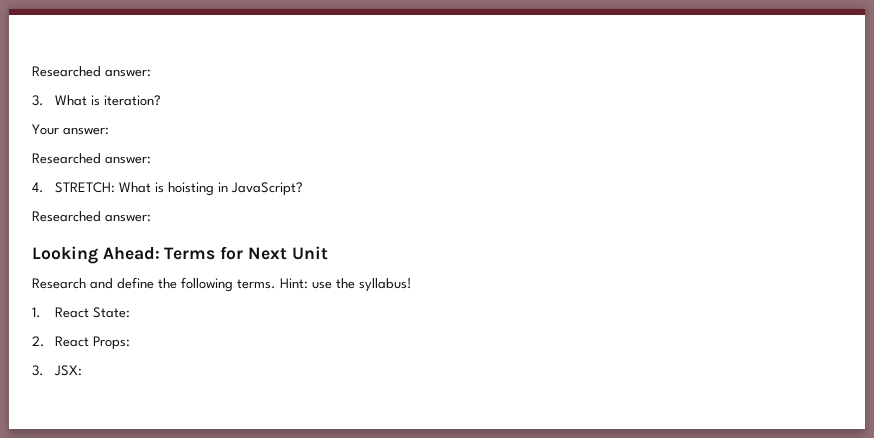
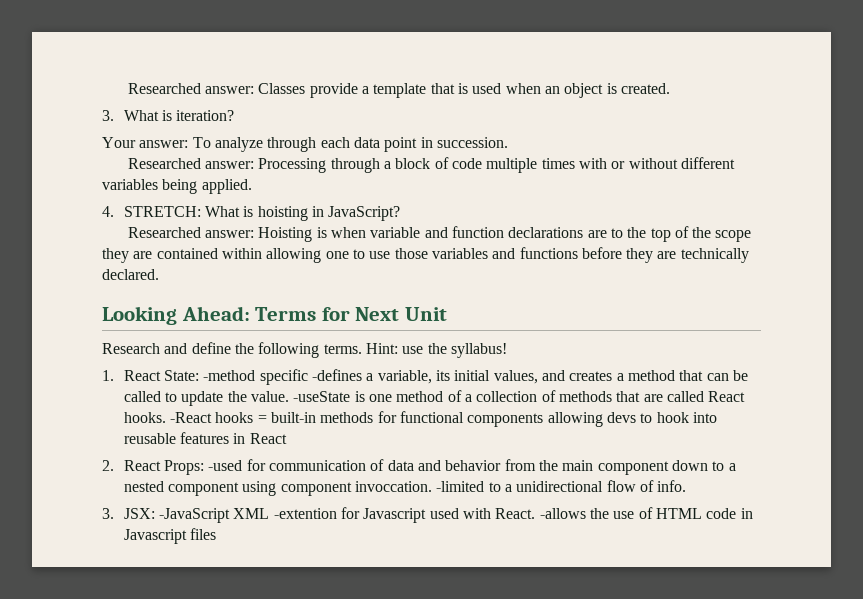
[32,66,151,77] Researched answer: -> [127,83,670,98] Researched answer: Classes provide a template that is used when an object is created.
[32,153,151,164] // Researched answer: -> [192,137,508,152] [127,157,735,173] [102,179,252,194] To analyze through each data point in succession. // Researched answer: Processing through a block of code multiple times with or without different variables being applied.
(151, 218) none -> [258,226,752,242] [102,247,749,263] [102,269,159,280] Hoisting is when variable and function declarations are to the top of the scope they are contained within allowing one to use those variables and functions before they are technically declared.
[32,336,130,350] [32,365,82,376] // 2. React Props: // 3. JSX: -> [203,369,748,385] [123,390,746,406] [123,411,717,427] [123,432,287,444] [102,459,736,475] [123,480,687,496] [102,507,753,523] [123,528,217,544] -method specific -defines a variable, its initial values, and creates a method that can be called to update the value. -useState is one method of a collection of methods that are called React hooks. -React hooks = built-in methods for functional components allowing devs to hook into reusable features in React // 2. React Props: -used for communication of data and behavior from the main component down to a nested component using component invoccation. -limited to a unidirectional flow of info. // 3. JSX: -JavaScript XML -extention for Javascript used with React. -allows the use of HTML code in Javascript files

